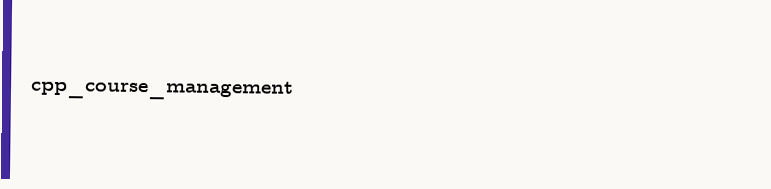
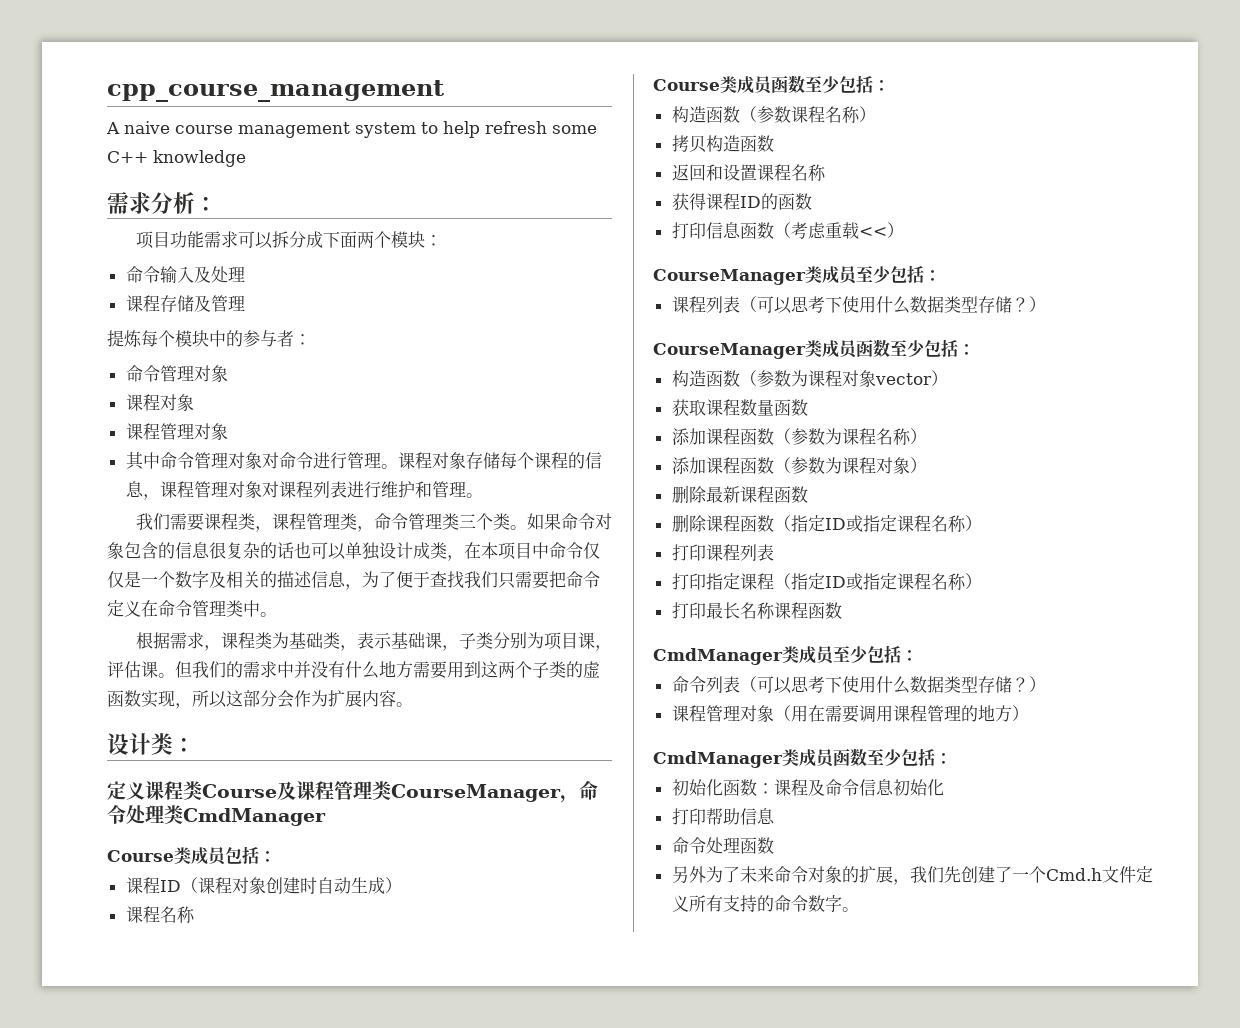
(294, 89) none -> [106,121,597,138] [107,150,246,167] [107,191,217,214] [135,231,442,249] [125,266,245,283] [125,295,245,312] [107,330,311,347] [125,365,228,382] [125,394,194,411] [125,423,228,440] [125,451,602,470] [125,481,483,500] [135,513,612,532] [107,542,600,561] [107,571,600,590] [107,600,277,617] [135,632,612,651] [107,661,600,679] [107,690,413,709] [107,733,195,755] [107,781,598,803] [107,805,326,826] [107,846,276,866] [125,877,402,894] [125,906,195,923] [653,75,890,95] [671,106,876,123] [671,135,774,153] [671,164,826,181] [671,193,812,210] [671,222,904,239] [653,265,941,285] [671,296,1046,314] [653,339,975,359] [671,370,948,387] [671,399,808,416] [671,428,927,445] [671,457,927,474] [671,485,808,503] [671,514,982,532] [671,544,774,561] [671,573,982,590] [671,602,842,619] [653,645,918,665] [671,676,1046,694] [671,705,1029,723] [653,748,952,768] [671,779,944,796] [671,808,775,825] [671,837,774,854] [671,866,1153,885] [671,895,859,912] // A naive course management system to help refresh some C++ knowledge // 需求分析： // 项目功能需求可以拆分成下面两个模块： // 命令输入及处理 // 课程存储及管理 // 提炼每个模块中的参与者： // 命令管理对象 // 课程对象 // 课程管理对象 // 其中命令管理对象对命令进行管理。课程对象存储每个课程的信息，课程管理对象对课程列表进行维护和管理。 // 我们需要课程类，课程管理类，命令管理类三个类。如果命令对象包含的信息很复杂的话也可以单独设计成类，在本项目中命令仅仅是一个数字及相关的描述信息，为了便于查找我们只需要把命令定义在命令管理类中。 // 根据需求，课程类为基础类，表示基础课，子类分别为项目课，评估课。但我们的需求中并没有什么地方需要用到这两个子类的虚函数实现，所以这部分会作为扩展内容。 // 设计类： // 定义课程类Course及课程管理类CourseManager，命令处理类CmdManager // Course类成员包括： // 课程ID（课程对象创建时自动生成） // 课程名称 // Course类成员函数至少包括： // 构造函数（参数课程名称） // 拷贝构造函数 // 返回和设置课程名称 // 获得课程ID的函数 // 打印信息函数（考虑重载<<） // CourseManager类成员至少包括： // 课程列表（可以思考下使用什么数据类型存储？） // CourseManager类成员函数至少包括： // 构造函数（参数为课程对象vector） // 获取课程数量函数 // 添加课程函数（参数为课程名称） // 添加课程函数（参数为课程对象） // 删除最新课程函数 // 删除课程函数（指定ID或指定课程名称） // 打印课程列表 // 打印指定课程（指定ID或指定课程名称） // 打印最长名称课程函数 // CmdManager类成员至少包括： // 命令列表（可以思考下使用什么数据类型存储？） // 课程管理对象（用在需要调用课程管理的地方） // CmdManager类成员函数至少包括： // 初始化函数：课程及命令信息初始化 // 打印帮助信息 // 命令处理函数 // 另外为了未来命令对象的扩展，我们先创建了一个Cmd.h文件定义所有支持的命令数字。

